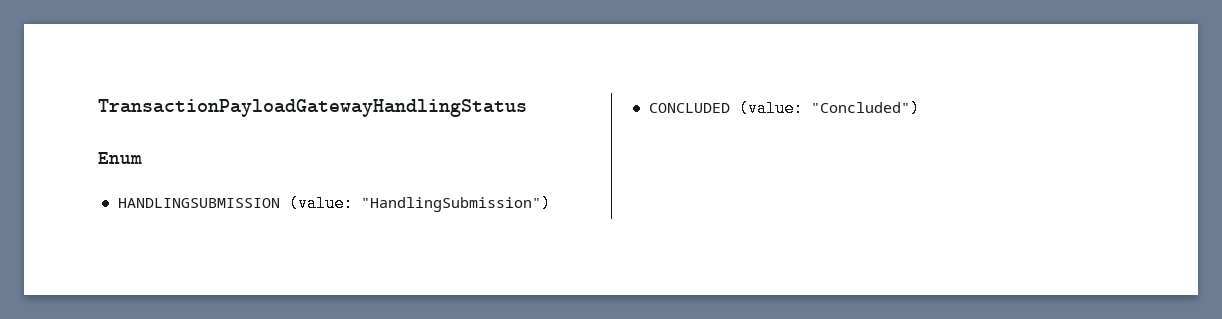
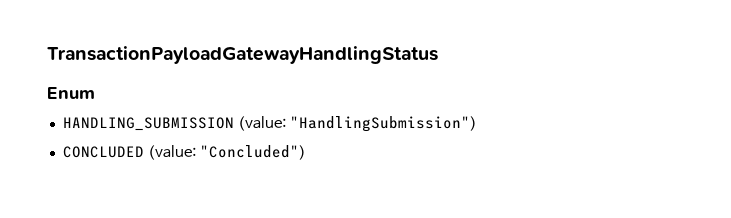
[117,198,280,208] HANDLINGSUBMISSION -> [62,117,234,131] HANDLING_SUBMISSION

